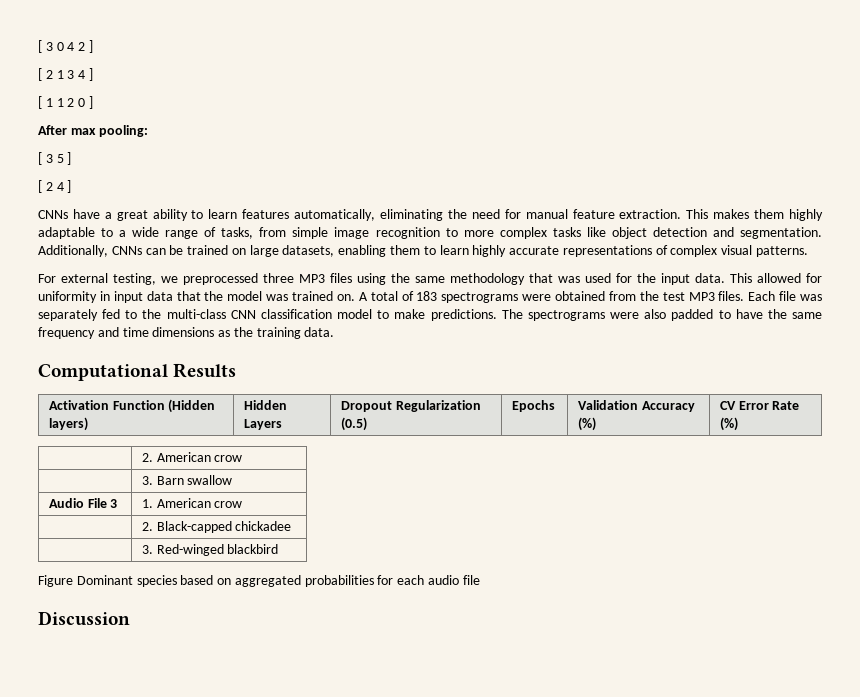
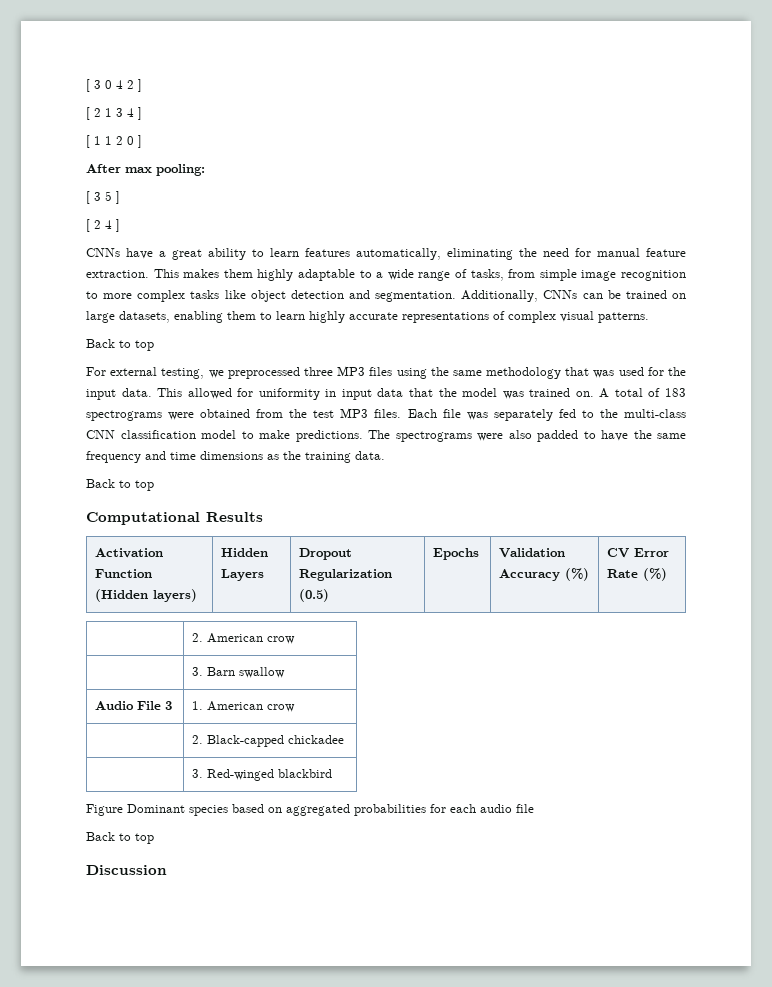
(809, 251) none -> [86,339,154,351] // Back to top
(335, 332) none -> [86,479,154,491] // Back to top
(480, 580) none -> [86,832,154,844] // Back to top

